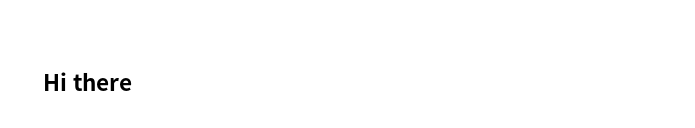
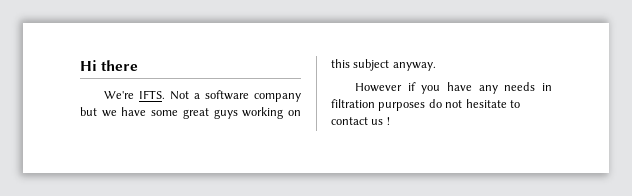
(133, 81) none -> [104,90,301,102] [80,107,301,119] [331,59,436,71] [355,82,552,94] [331,99,520,111] [331,117,390,125] // We're IFTS. Not a software company but we have some great guys working on this subject anyway. // However if you have any needs in filtration purposes do not hesitate to contact us !

